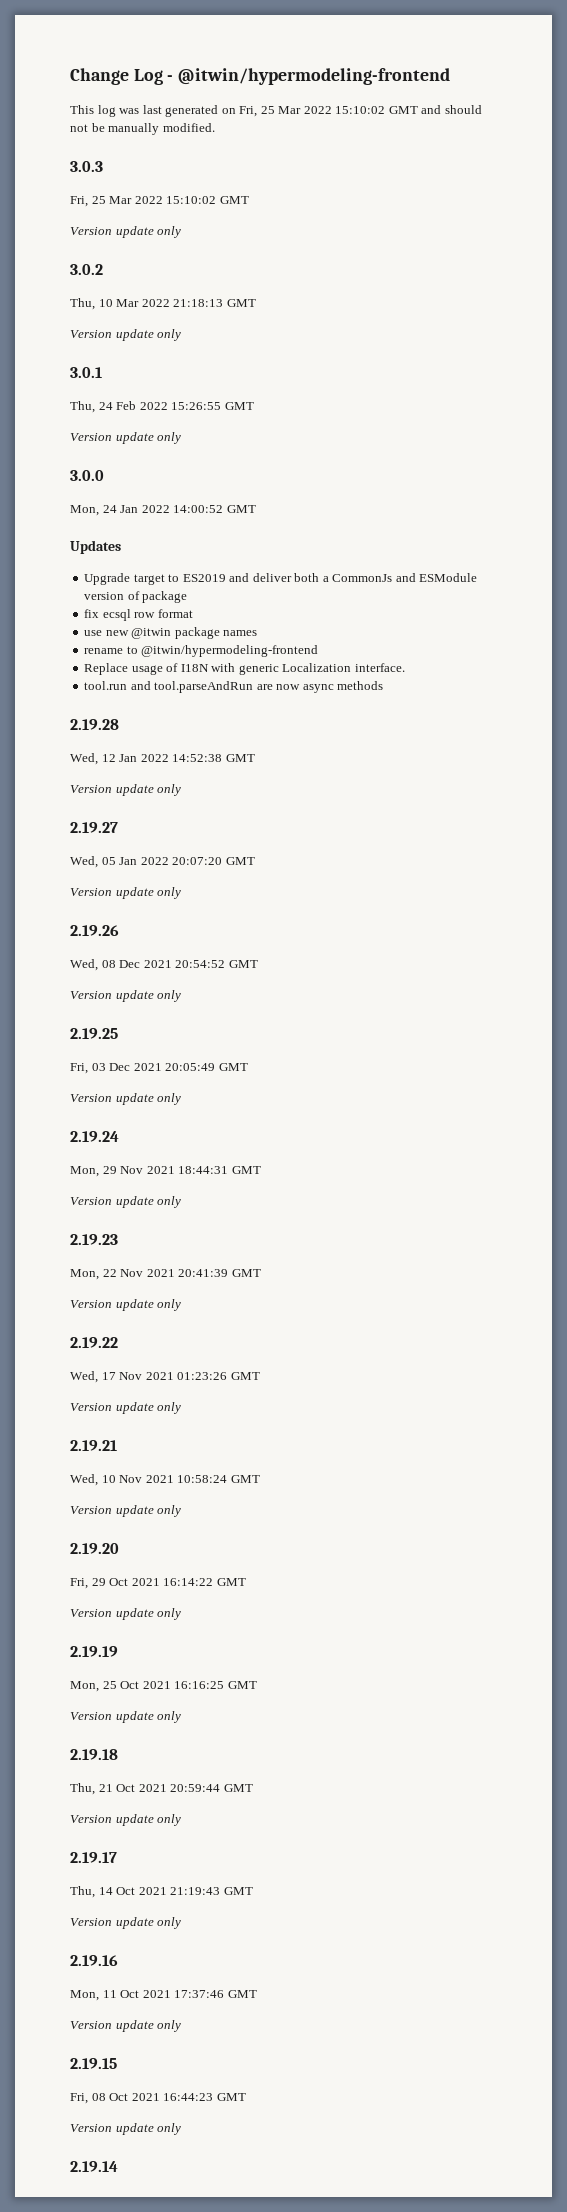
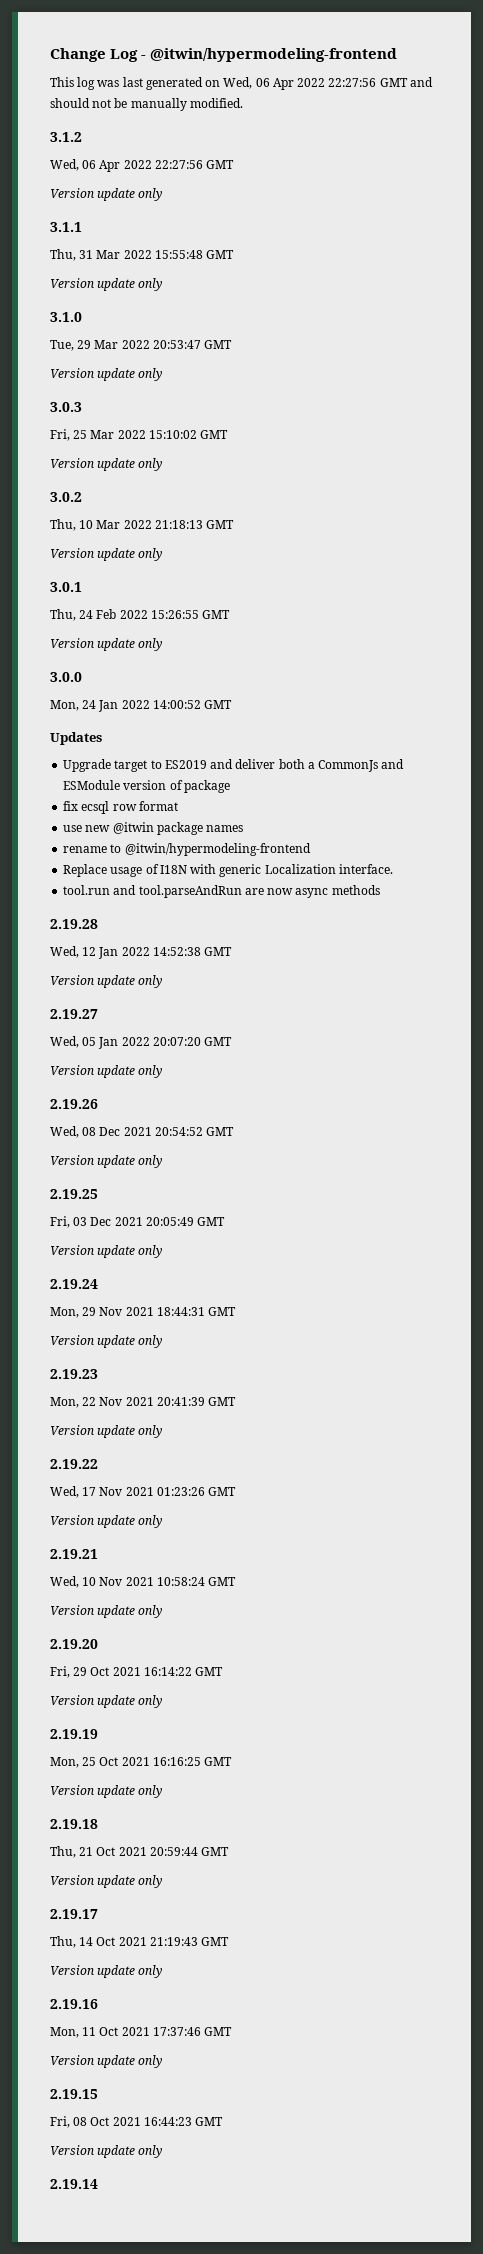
[239,106,386,117] Fri, 25 Mar 2022 15:10:02 -> [223,77,377,90] Wed, 06 Apr 2022 22:27:56
(215, 127) none -> [50,132,82,142] [50,159,235,172] [50,188,163,201] [50,222,82,232] [50,249,235,261] [50,278,163,291] [50,312,82,322] [50,340,233,351] [50,368,163,381] // 3.1.2 // Wed, 06 Apr 2022 22:27:56 GMT // Version update only // 3.1.1 // Thu, 31 Mar 2022 15:55:48 GMT // Version update only // 3.1.0 // Tue, 29 Mar 2022 20:53:47 GMT // Version update only

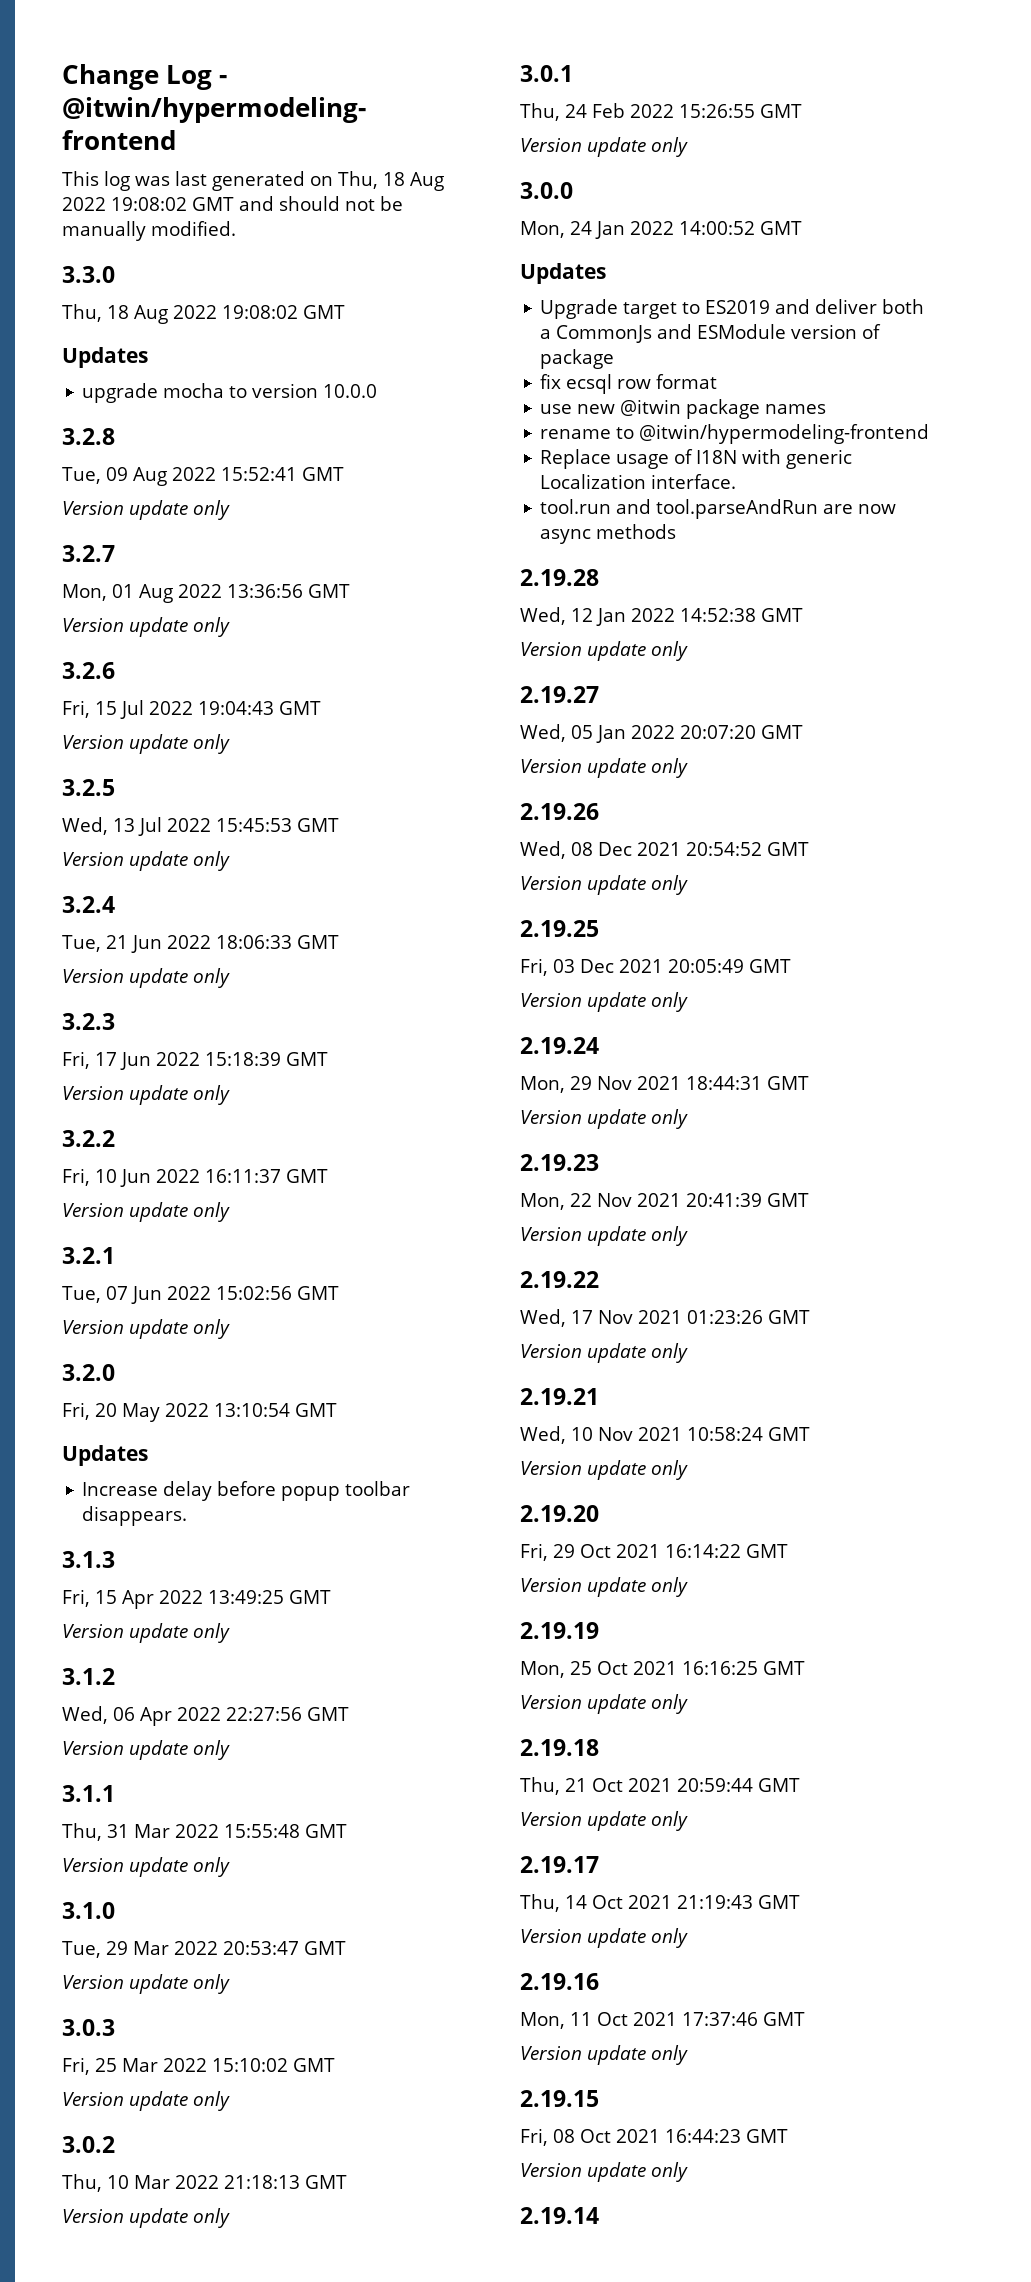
[223,77,377,90] Wed, 06 Apr 2022 22:27:56 -> [338,171,444,191] [62,197,187,211] Thu, 18 Aug 2022 19:08:02
(243, 103) none -> [62,266,115,283] [62,304,345,324] [62,347,148,368] [82,383,378,403] [62,428,115,445] [62,467,344,486] [62,500,230,520] [62,545,115,562] [62,584,350,603] [62,617,230,637] [62,662,115,679] [62,700,321,719] [62,734,230,754] [62,779,115,796] [62,817,339,836] [62,851,230,871] [62,896,115,913] [62,935,339,953] [62,968,230,988] [62,1013,115,1030] [62,1051,328,1070] [62,1085,230,1105] [62,1130,115,1147] [62,1168,328,1187] [62,1202,230,1222] [62,1247,115,1264] [62,1286,339,1304] [62,1319,230,1339] [62,1364,115,1381] [62,1402,337,1422] [62,1445,148,1466] [82,1481,411,1501] [82,1506,188,1526] [62,1551,115,1568] [62,1589,331,1609] [62,1623,230,1643] // 3.3.0 // Thu, 18 Aug 2022 19:08:02 GMT // Updates // upgrade mocha to version 10.0.0 // 3.2.8 // Tue, 09 Aug 2022 15:52:41 GMT // Version update only // 3.2.7 // Mon, 01 Aug 2022 13:36:56 GMT // Version update only // 3.2.6 // Fri, 15 Jul 2022 19:04:43 GMT // Version update only // 3.2.5 // Wed, 13 Jul 2022 15:45:53 GMT // Version update only // 3.2.4 // Tue, 21 Jun 2022 18:06:33 GMT // Version update only // 3.2.3 // Fri, 17 Jun 2022 15:18:39 GMT // Version update only // 3.2.2 // Fri, 10 Jun 2022 16:11:37 GMT // Version update only // 3.2.1 // Tue, 07 Jun 2022 15:02:56 GMT // Version update only // 3.2.0 // Fri, 20 May 2022 13:10:54 GMT // Updates // Increase delay before popup toolbar disappears. // 3.1.3 // Fri, 15 Apr 2022 13:49:25 GMT // Version update only

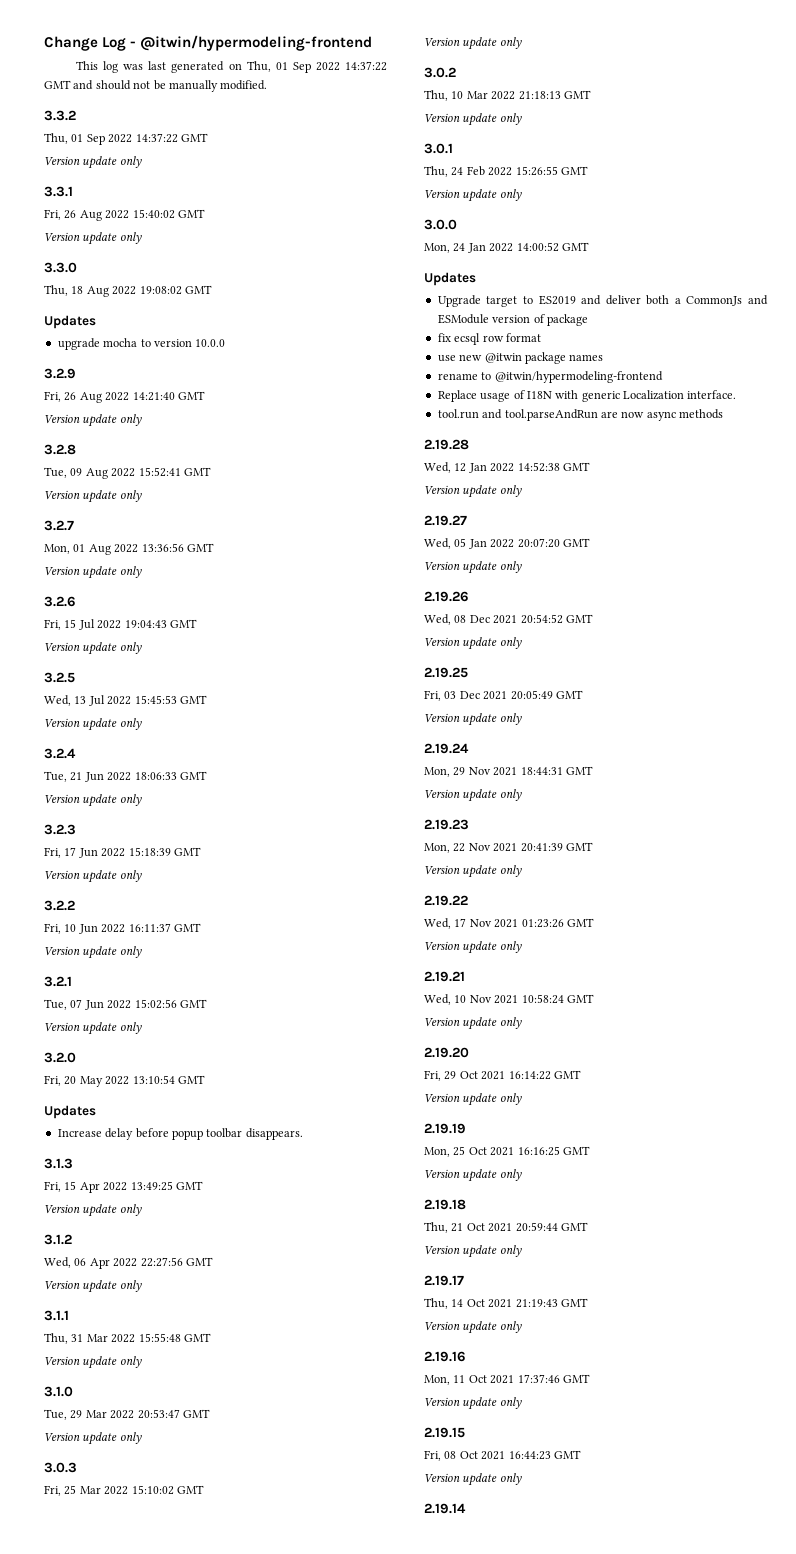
[383,172,444,191] [62,197,187,211] 18 Aug 2022 19:08:02 -> [275,61,387,73] 01 Sep 2022 14:37:22
(236, 228) none -> [44,110,76,121] [44,133,208,145] [44,156,142,169] [44,186,73,197] [44,209,205,221] [44,232,142,245] // 3.3.2 // Thu, 01 Sep 2022 14:37:22 GMT // Version update only // 3.3.1 // Fri, 26 Aug 2022 15:40:02 GMT // Version update only
(378, 391) none -> [44,368,76,379] [44,391,205,403] [44,414,142,427] // 3.2.9 // Fri, 26 Aug 2022 14:21:40 GMT // Version update only

